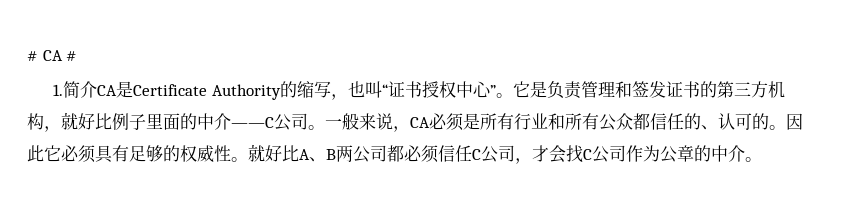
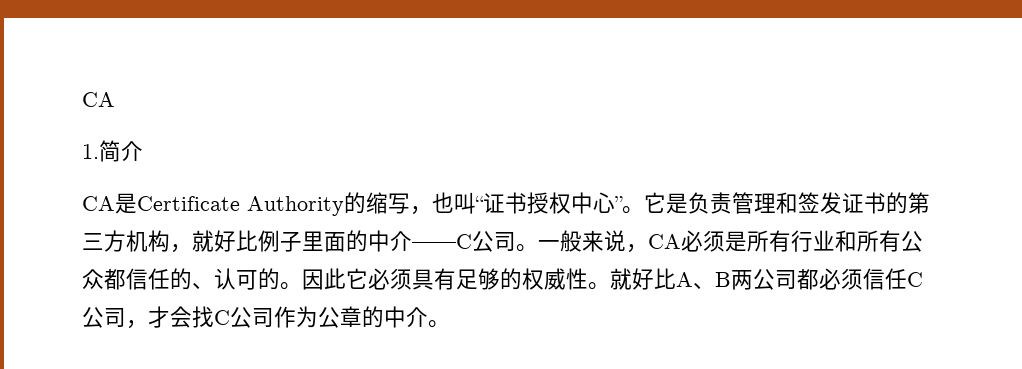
[27,50,78,61] # CA # -> [82,92,115,107] CA
(98, 89) none -> (143, 151) //

